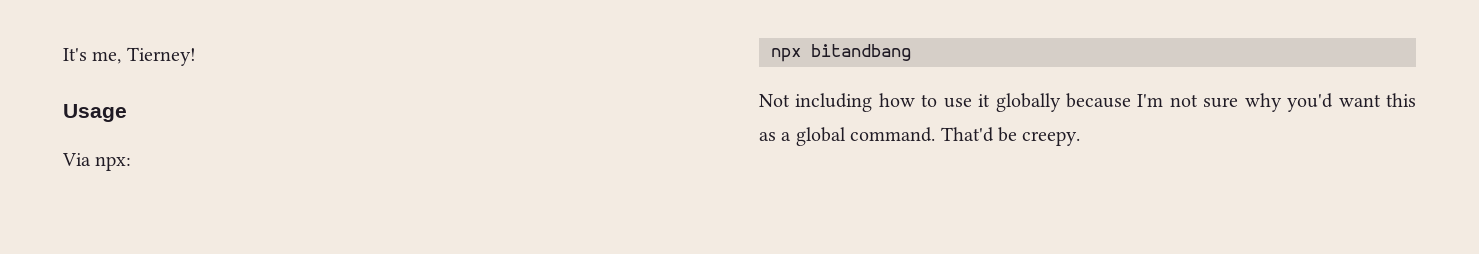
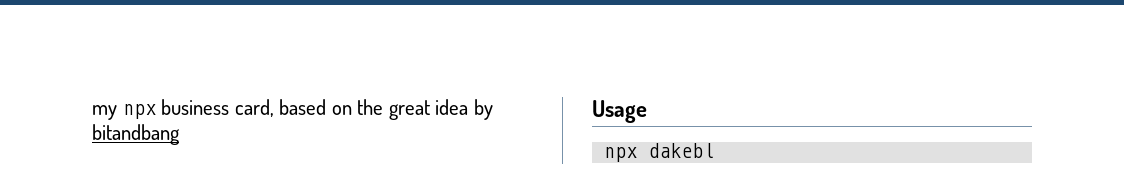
[63,47,196,66] It's me, Tierney! -> [92,99,493,120] [92,124,180,145] my npx business card, based on the great idea by bitandbang
[62,153,132,171] [771,44,911,62] [759,93,1416,112] [759,127,1081,146] // Via npx: // npx bitandbang // Not including how to use it globally because I'm not sure why you'd want this as a global command. That'd be creepy. -> [604,143,715,162] // npx dakebl

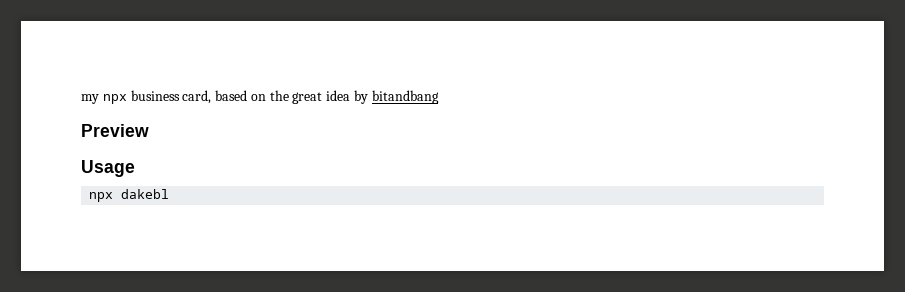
(180, 134) none -> [81,124,149,137] // Preview

